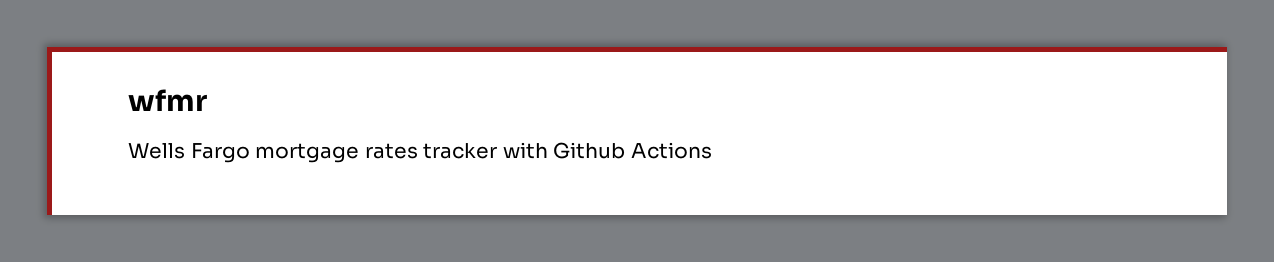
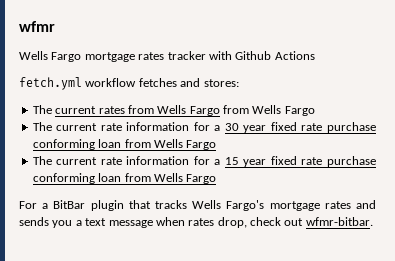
(712, 150) none -> [19,77,239,90] [32,105,315,116] [32,122,376,133] [32,139,217,150] [32,156,376,167] [32,173,217,184] [19,200,376,211] [19,217,373,228] // fetch.yml workflow fetches and stores: // The current rates from Wells Fargo from Wells Fargo // The current rate information for a 30 year fixed rate purchase conforming loan from Wells Fargo // The current rate information for a 15 year fixed rate purchase conforming loan from Wells Fargo // For a BitBar plugin that tracks Wells Fargo's mortgage rates and sends you a text message when rates drop, check out wfmr-bitbar.

